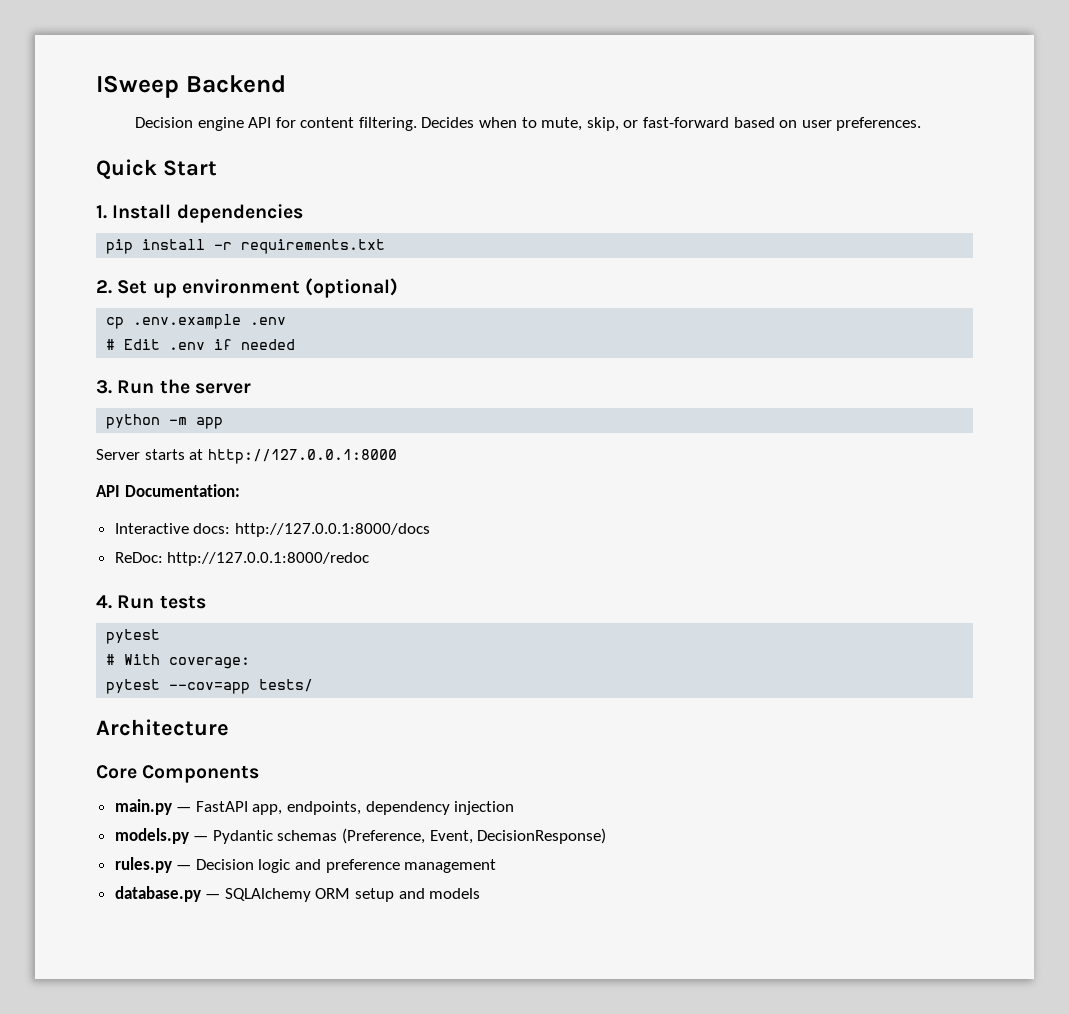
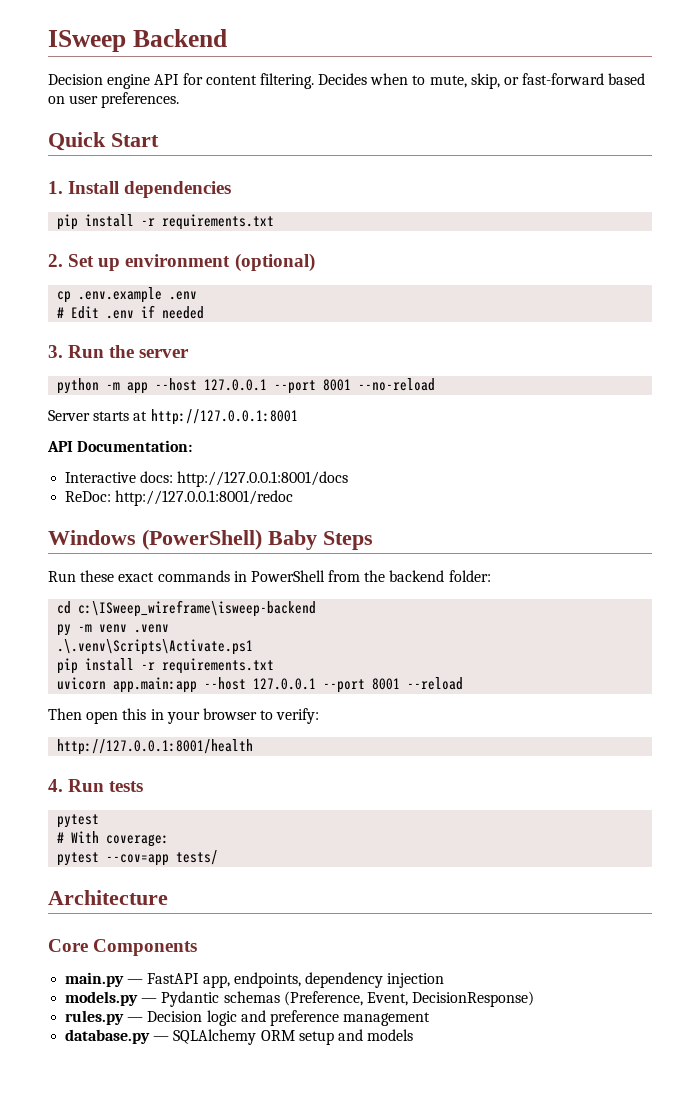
(224, 423) none -> [155,378,436,394] --host 127.0.0.1 --port 8001 --no-reload
[207,449,397,464] http://127.0.0.1:8000 -> [150,409,298,425] http://127.0.0.1:8001
[234,523,430,537] http://127.0.0.1:8000/docs -> [177,471,349,487] http://127.0.0.1:8001/docs
[167,552,370,566] http://127.0.0.1:8000/redoc -> [115,490,294,506] [48,529,373,550] [48,570,491,582] [57,600,317,617] [57,624,170,636] [57,639,254,655] [57,658,275,674] [57,677,464,693] [48,708,320,724] [57,739,254,755] http://127.0.0.1:8001/redoc // Windows (PowerShell) Baby Steps // Run these exact commands in PowerShell from the backend folder: // cd c:\ISweep_wireframe\isweep-backend // py -m venv .venv // .\.venv\Scripts\Activate.ps1 // pip install -r requirements.txt // uvicorn app.main:app --host 127.0.0.1 --port 8001 --reload // Then open this in your browser to verify: // http://127.0.0.1:8001/health

